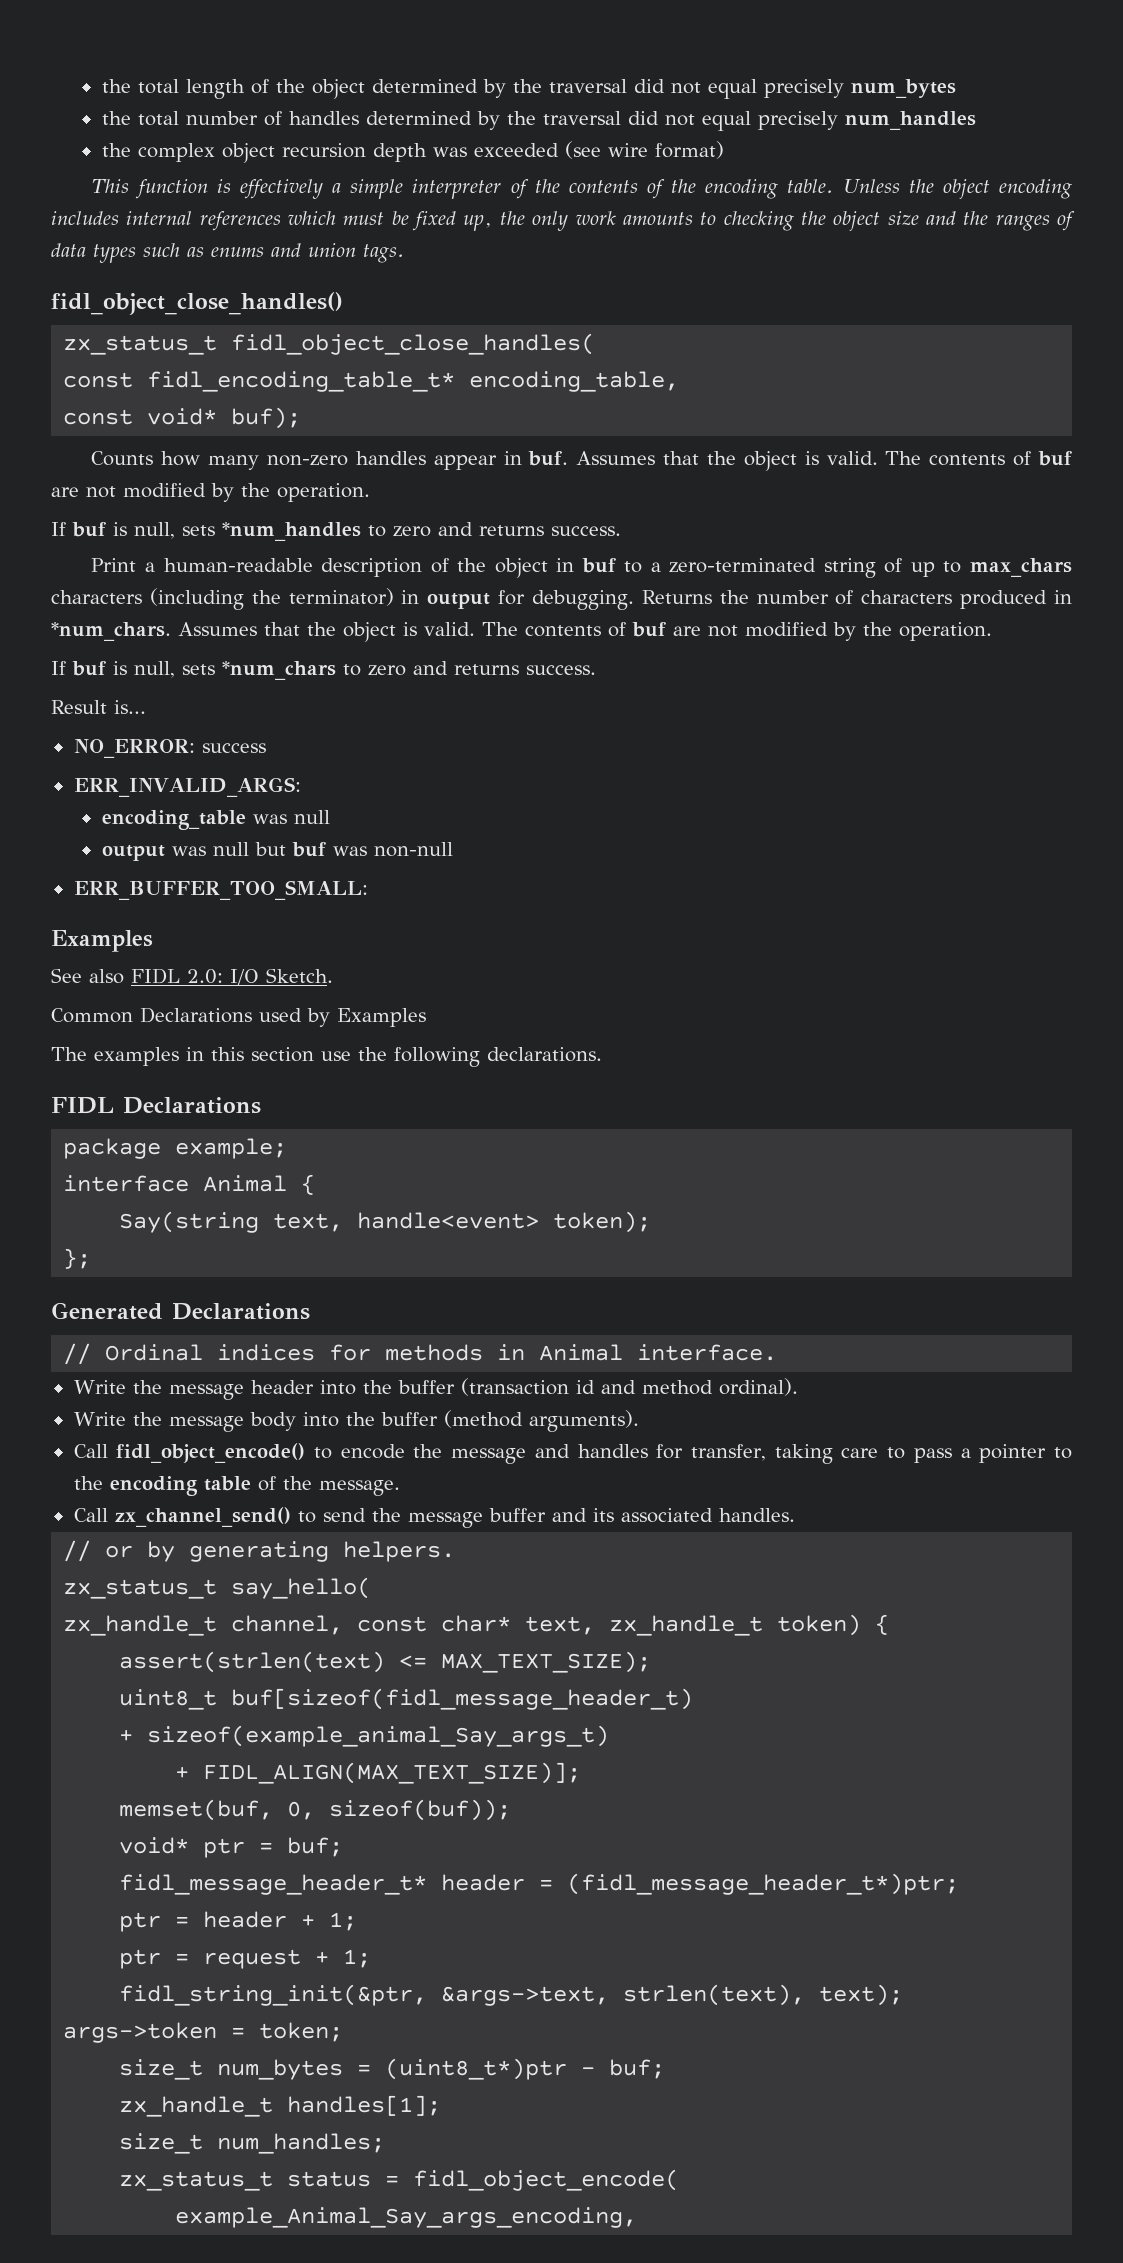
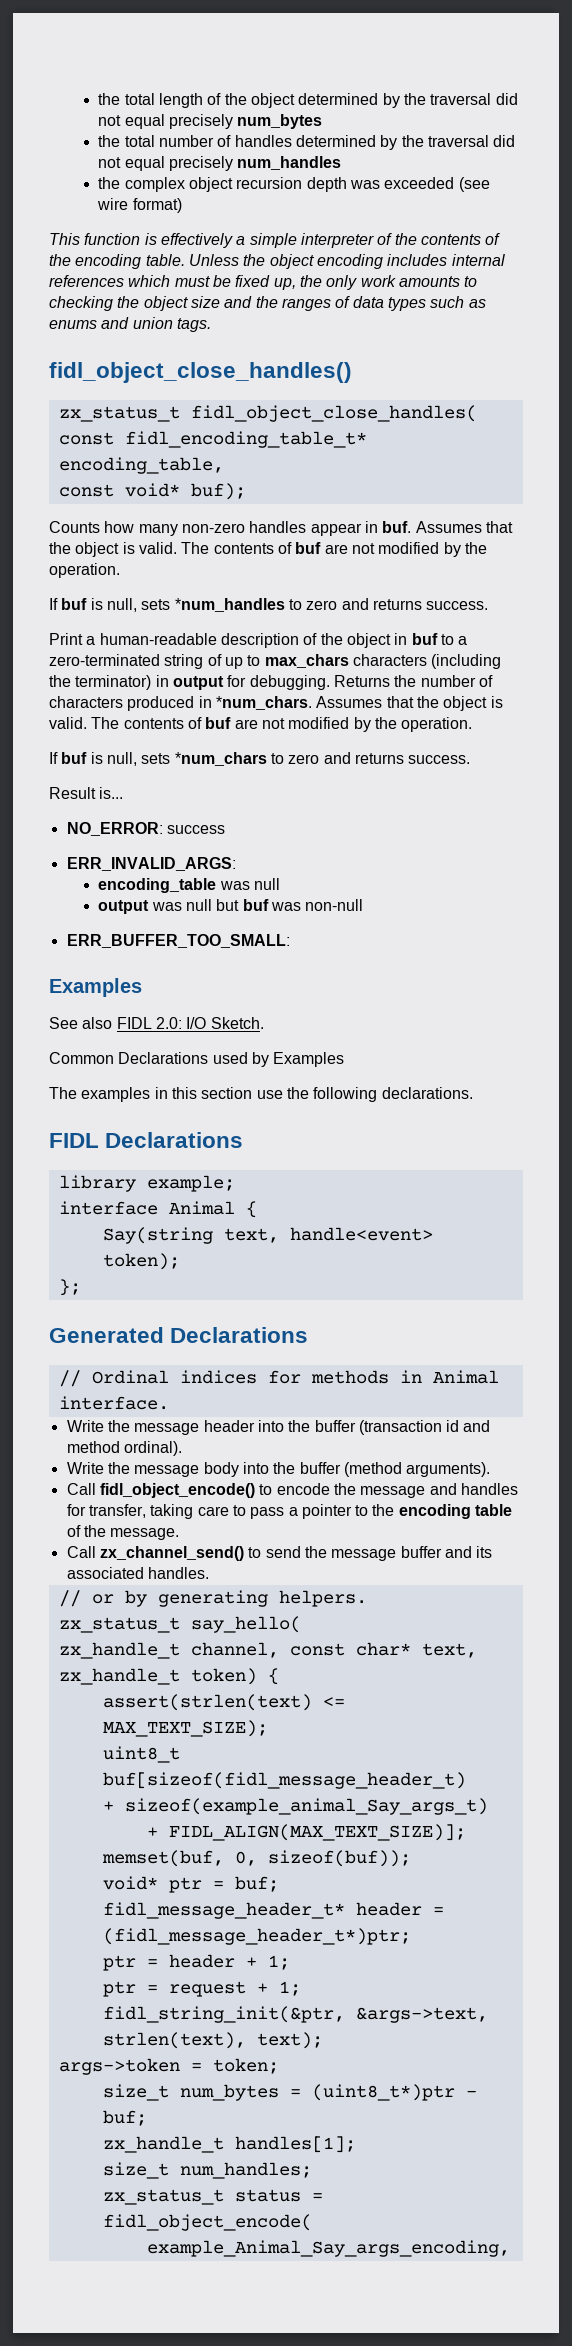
[63,1138,162,1159] package -> [58,1175,136,1192] library

